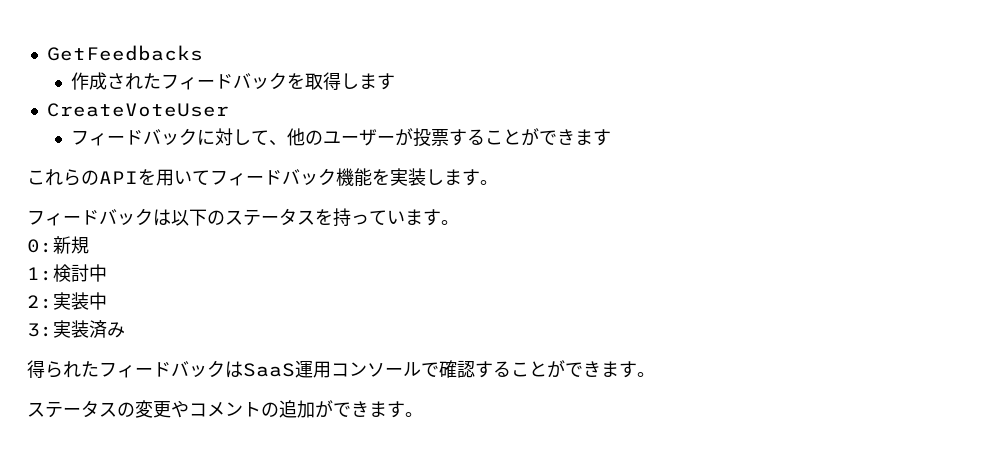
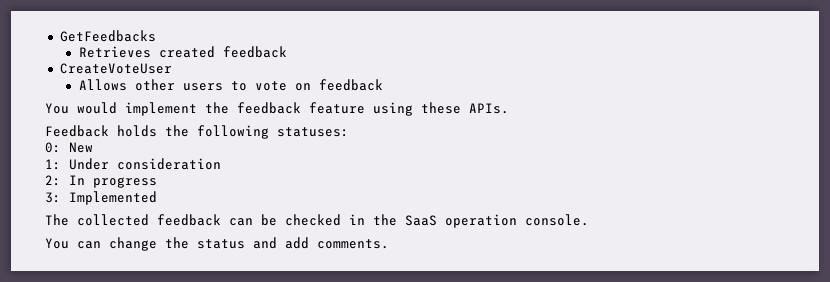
[70,72,395,90] [46,103,229,117] [70,128,611,147] [27,168,498,187] [27,208,459,227] 作成されたフィードバックを取得します // CreateVoteUser // フィードバックに対して、他のユーザーが投票することができます // これらのAPIを用いてフィードバック機能を実装します。 // フィードバックは以下のステータスを持っています。 -> [78,46,287,58] [59,63,172,74] [78,79,383,91] [45,102,509,116] [45,125,349,139] Retrieves created feedback // CreateVoteUser // Allows other users to vote on feedback // You would implement the feedback feature using these APIs. // Feedback holds the following statuses:
[53,236,89,254] 新規 -> [69,142,93,153] New
[53,264,107,282] 検討中 -> [69,158,221,170] Under consideration
[53,292,107,310] 実装中 -> [69,175,157,188] In progress
[53,320,125,338] [27,360,655,378] [27,400,423,418] 実装済み // 得られたフィードバックはSaaS運用コンソールで確認することができます。 // ステータスの変更やコメントの追加ができます。 -> [69,191,157,205] [45,214,589,228] [45,237,389,251] Implemented // The collected feedback can be checked in the SaaS operation console. // You can change the status and add comments.

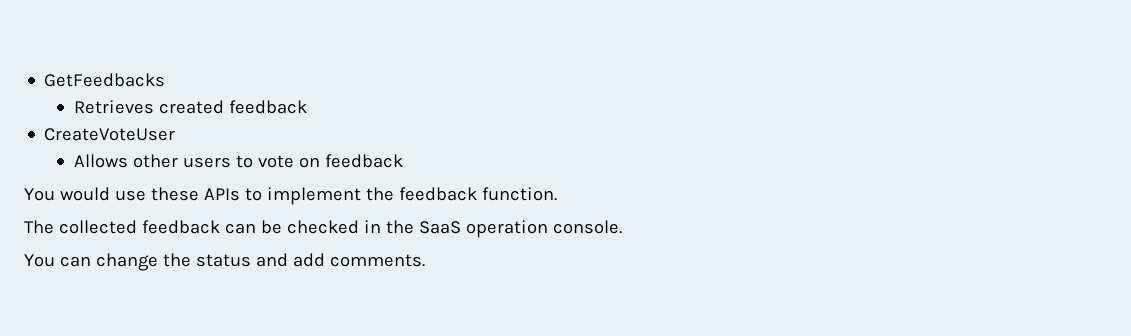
[125,102,509,116] [45,125,349,139] [45,142,93,153] [45,158,221,170] [45,175,157,188] [45,191,157,205] implement the feedback feature using these APIs. // Feedback holds the following statuses: // 0: New // 1: Under consideration // 2: In progress // 3: Implemented -> [114,187,557,205] use these APIs to implement the feedback function.

